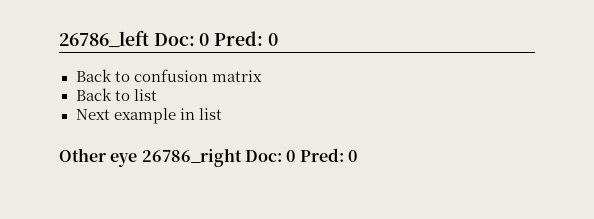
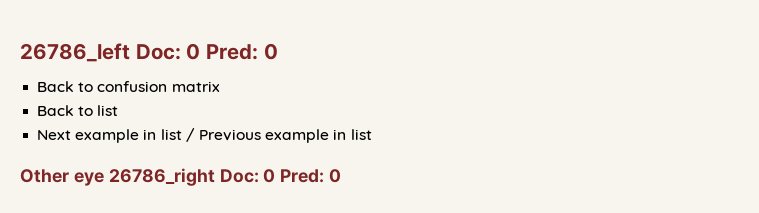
(222, 114) none -> [185,128,372,143] / Previous example in list

